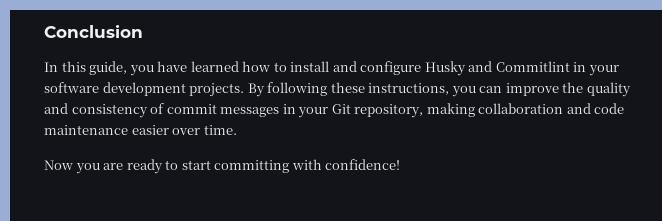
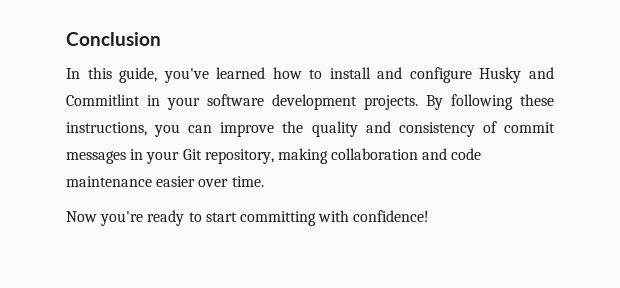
[129,61,188,76] you have -> [163,68,209,83] you've
[75,163,124,174] you are -> [100,211,144,226] you're

